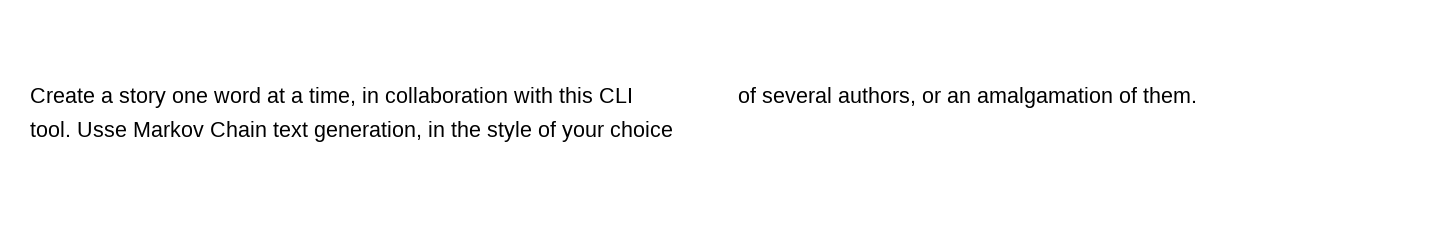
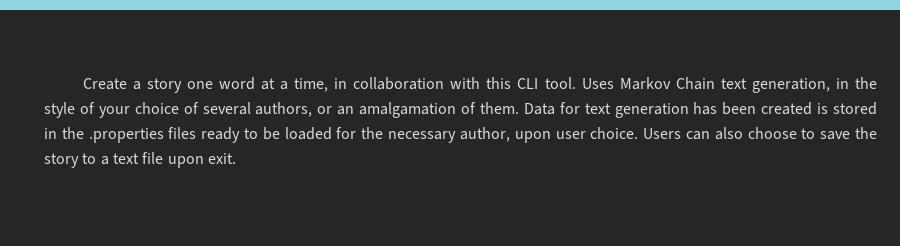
[77,122,127,137] Usse -> [581,78,614,89] Uses
(1197, 95) none -> [523,102,877,118] [44,127,878,143] [44,152,236,168] Data for text generation has been created is stored in the .properties files ready to be loaded for the necessary author, upon user choice. Users can also choose to save the story to a text file upon exit.

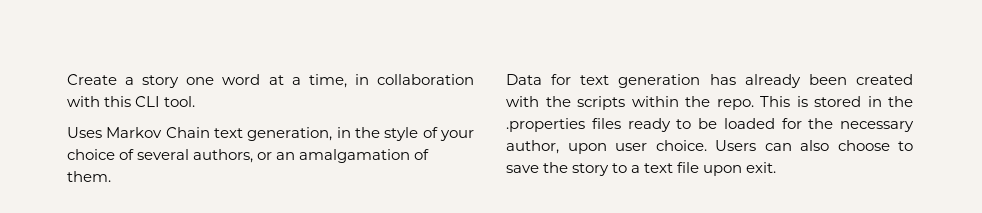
(576, 83) none -> (196, 101) //
(519, 108) none -> (111, 176) //
(718, 108) none -> [744,74,801,88] already
(813, 108) none -> [506,96,790,110] with the scripts within the repo. This

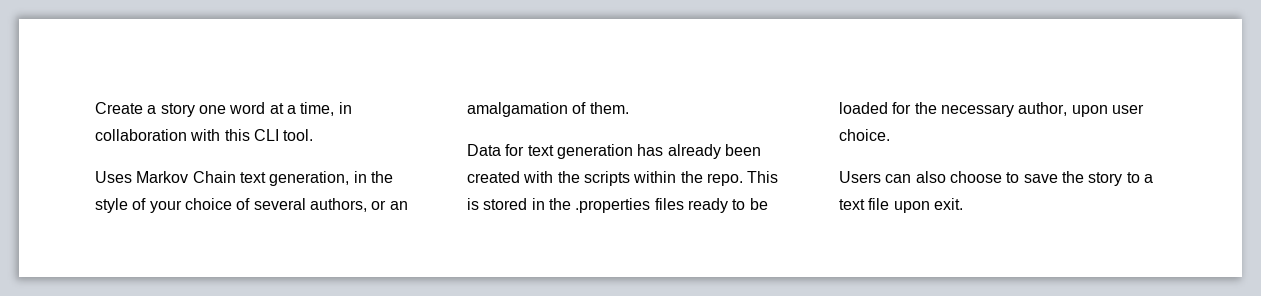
(707, 145) none -> (890, 135) //

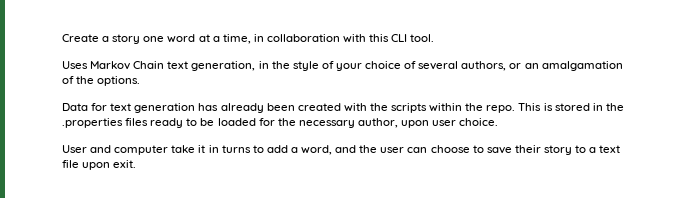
[589,102,629,114] them. -> [76,76,141,86] the options.
[839,171,946,183] Users can also -> [62,145,428,155] User and computer take it in turns to add a word, and the user can
[1061,171,1084,183] the -> [514,145,541,153] their

